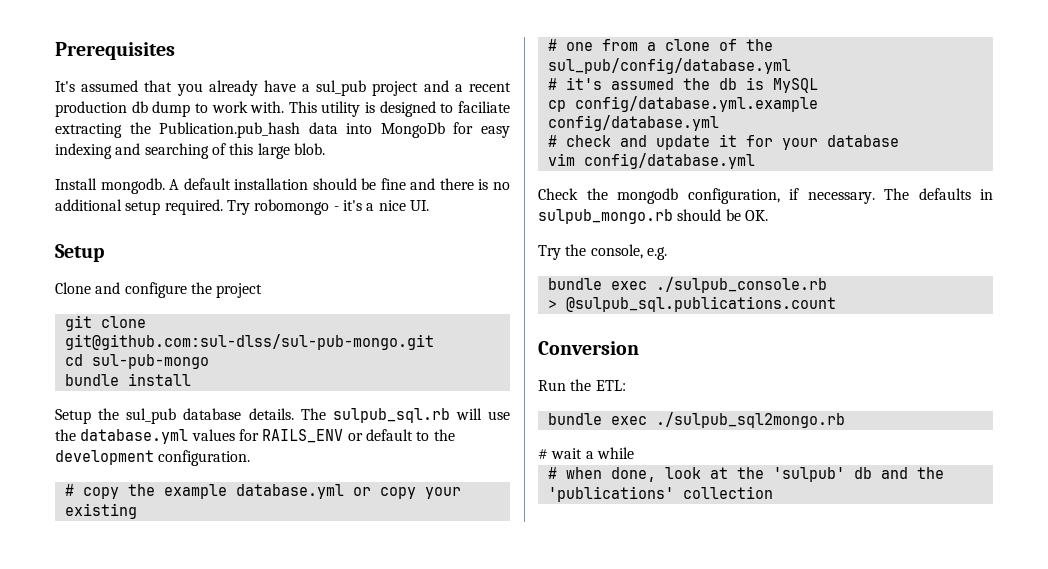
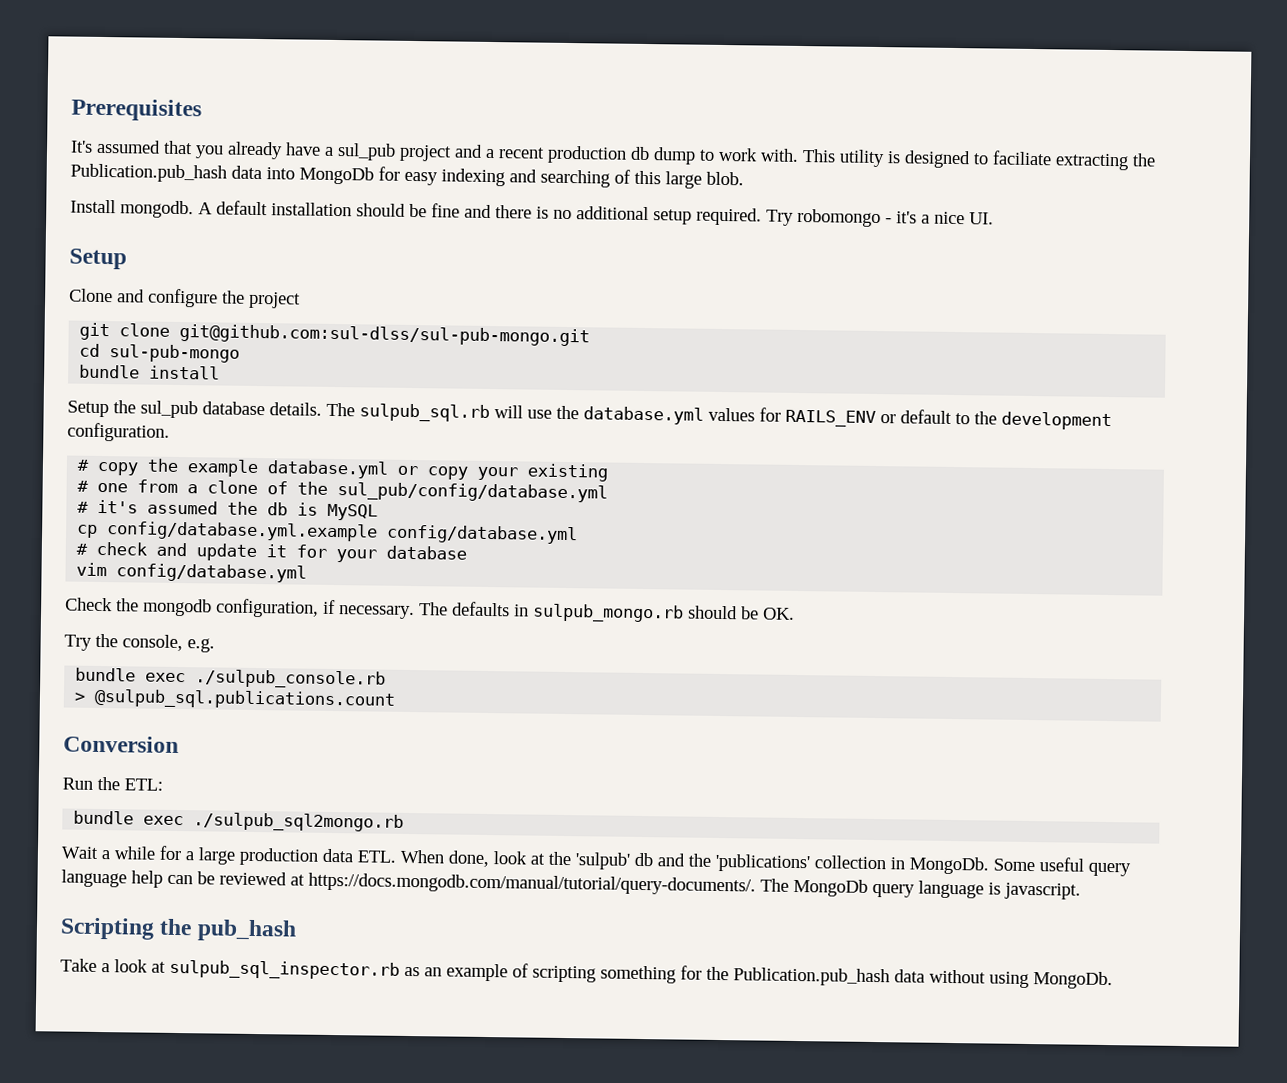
[538,448,583,459] # wait -> [61,846,99,859] Wait
[547,467,602,479] // # when -> [159,845,444,866] for a large production data ETL. When
(773, 492) none -> [890,856,1131,877] [61,869,1081,900] [60,917,297,942] [60,958,1113,990] in MongoDb. Some useful query language help can be reviewed at https://docs.mongodb.com/manual/tutorial/query-documents/. The MongoDb query language is javascript. // Scripting the pub_hash // Take a look at sulpub_sql_inspector.rb as an example of scripting something for the Publication.pub_hash data without using MongoDb.

